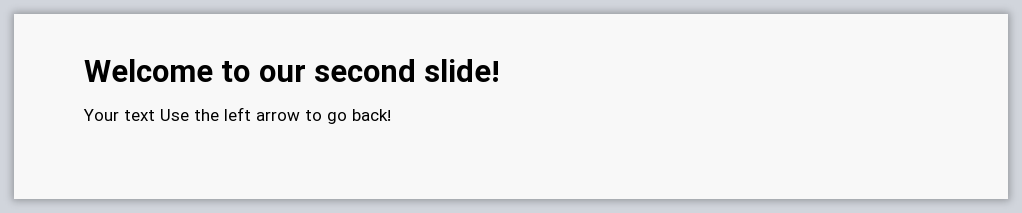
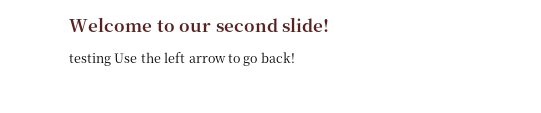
[83,109,155,121] Your text -> [69,53,111,66] testing

